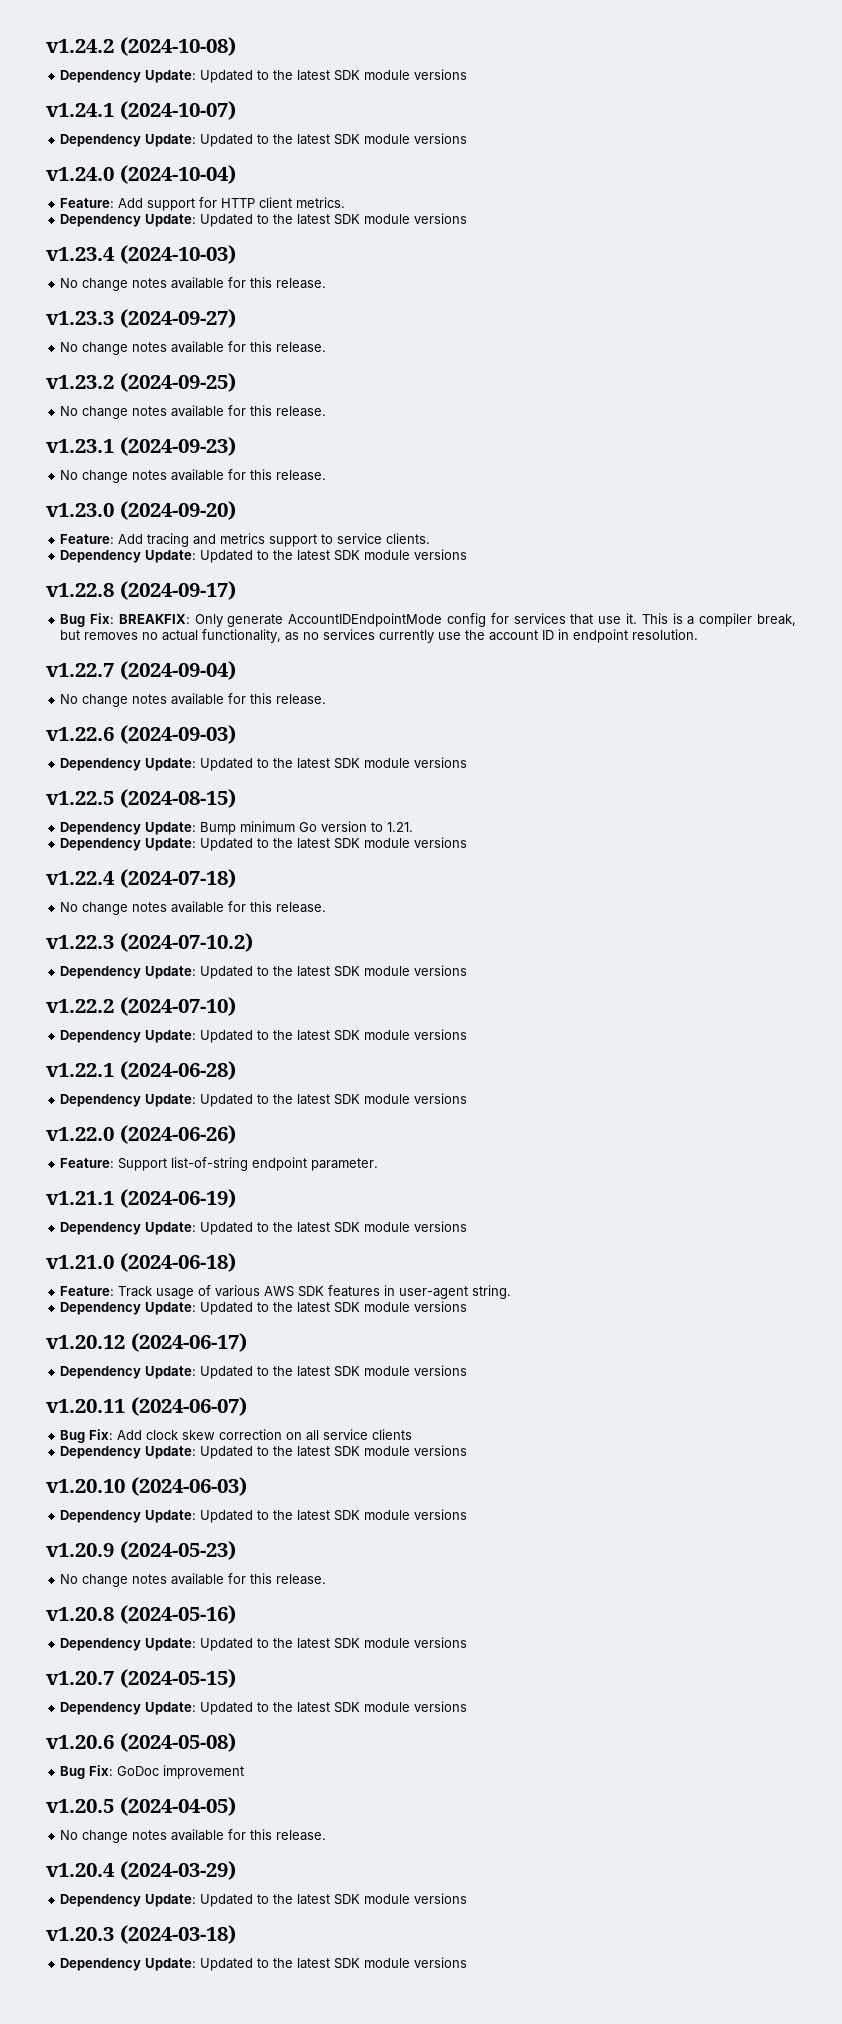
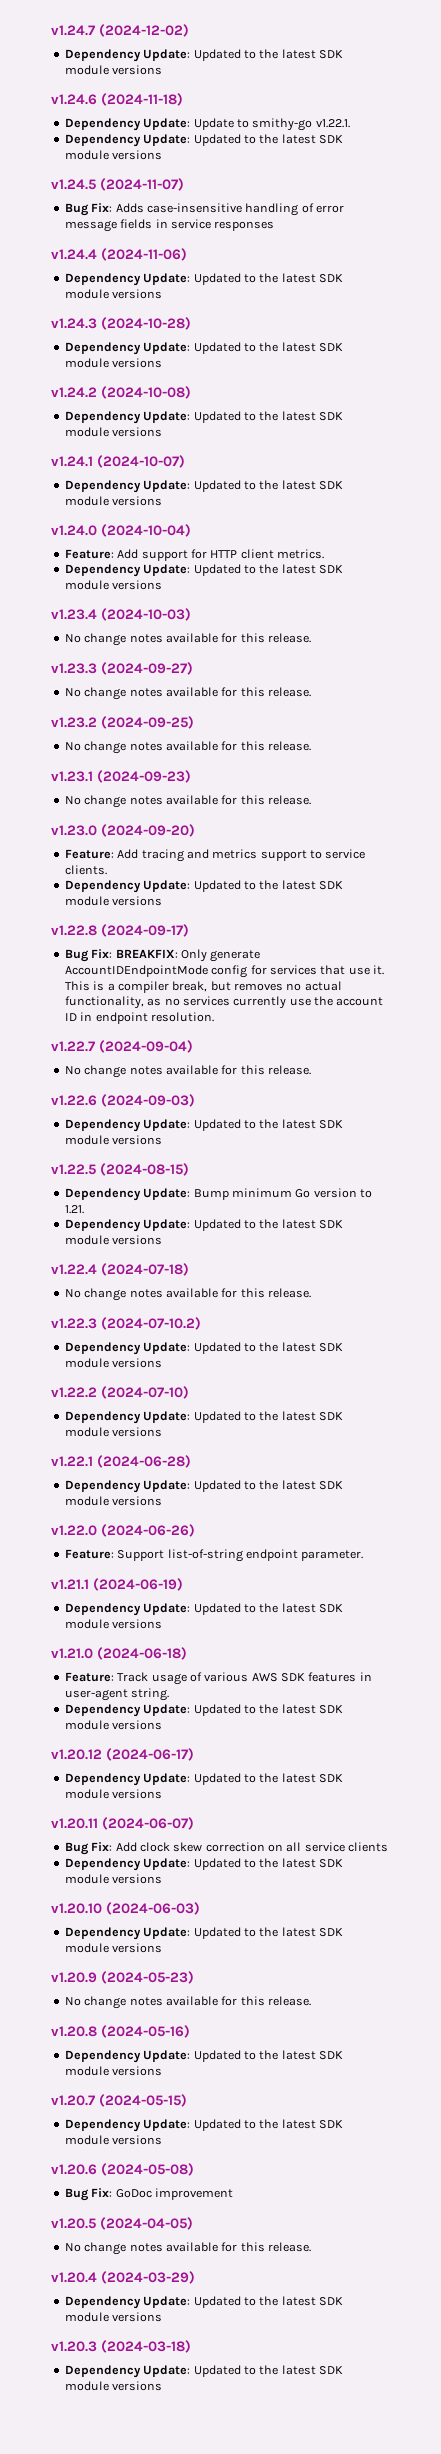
(46, 46) none -> [51,24,189,37] [64,49,343,62] [64,65,163,75] [51,93,183,106] [64,118,350,131] [64,134,343,147] [64,150,163,160] [51,178,184,191] [64,203,344,216] [64,219,275,232] [51,248,187,261] [64,273,343,286] [64,289,163,299] [51,317,191,330] [64,342,343,355] [64,358,163,368] v1.24.7 (2024-12-02) // Dependency Update: Updated to the latest SDK module versions // v1.24.6 (2024-11-18) // Dependency Update: Update to smithy-go v1.22.1. // Dependency Update: Updated to the latest SDK module versions // v1.24.5 (2024-11-07) // Bug Fix: Adds case-insensitive handling of error message fields in service responses // v1.24.4 (2024-11-06) // Dependency Update: Updated to the latest SDK module versions // v1.24.3 (2024-10-28) // Dependency Update: Updated to the latest SDK module versions //

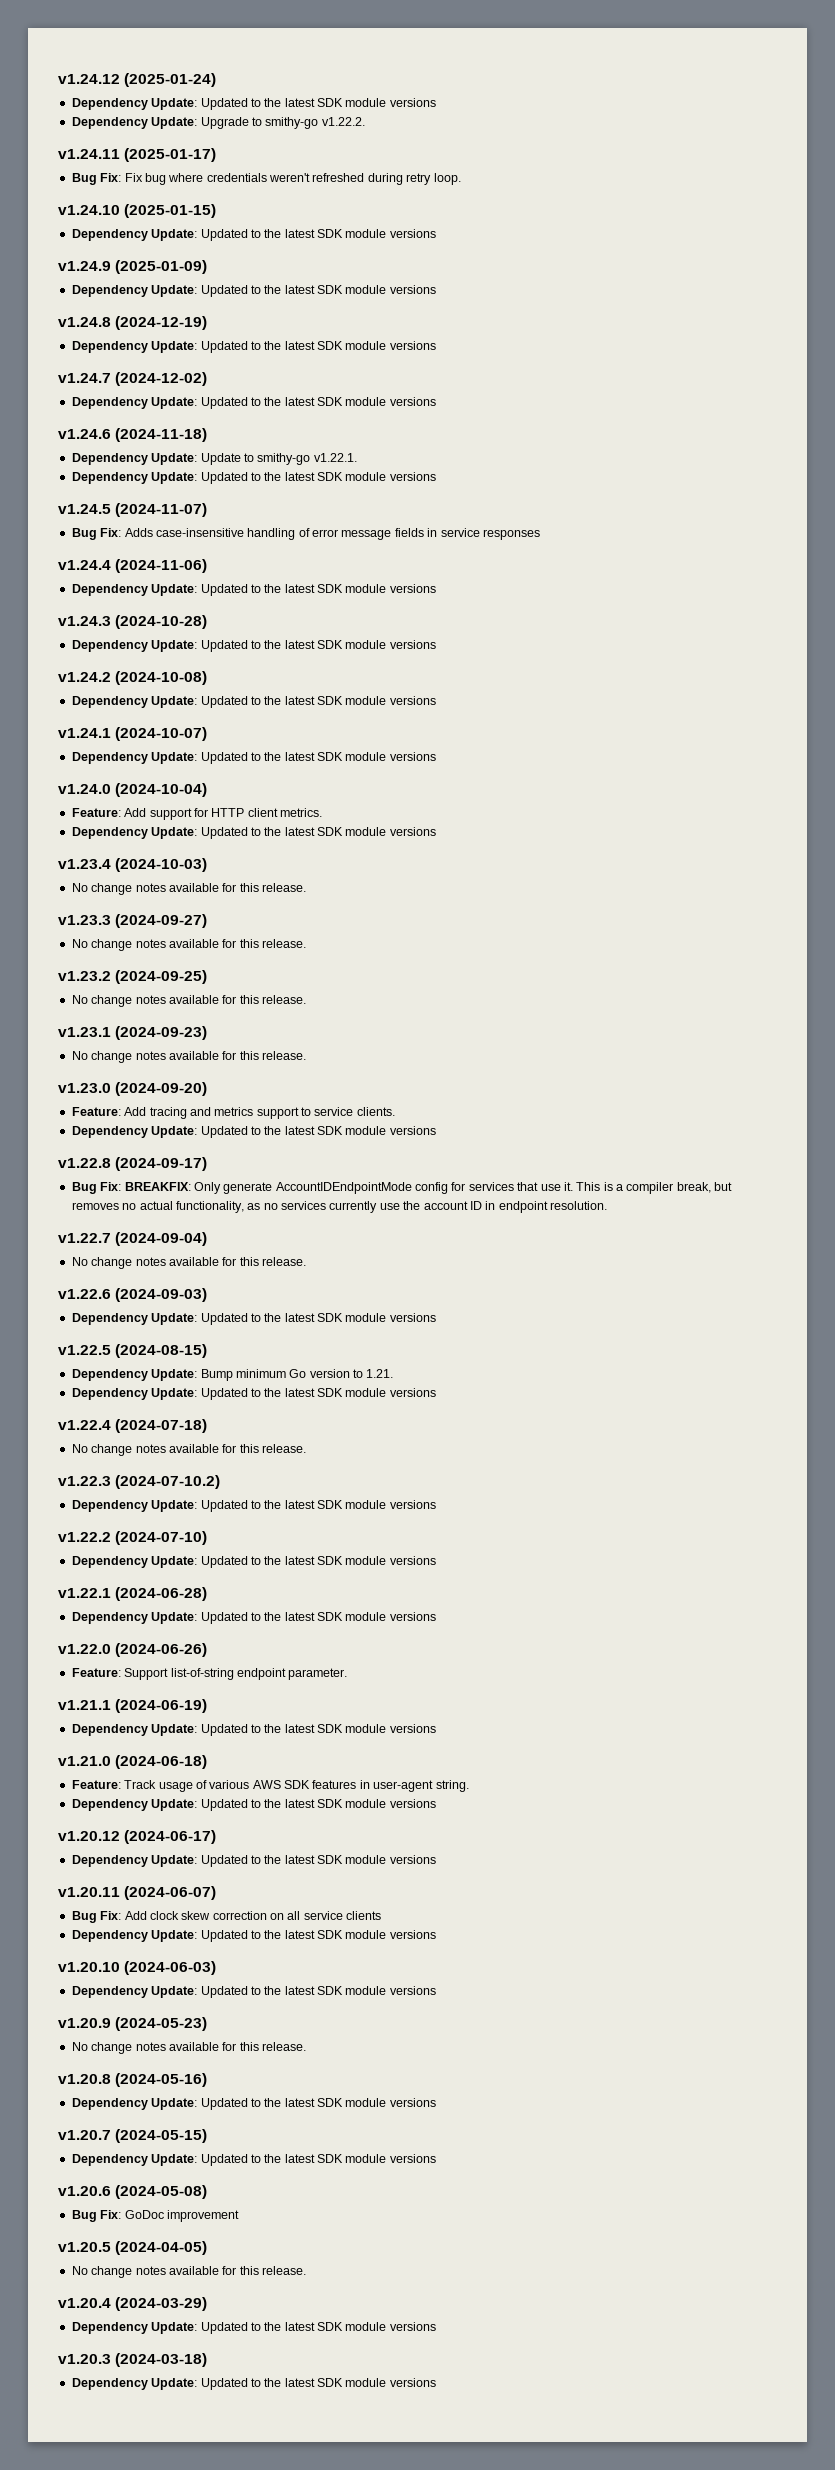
(51, 30) none -> [58,73,217,87] [71,98,436,110] [71,117,365,129] [58,148,217,162] [71,173,461,185] [58,204,217,218] [71,229,436,241] [58,260,208,274] [71,285,436,297] [58,316,208,330] [71,341,436,353] v1.24.12 (2025-01-24) // Dependency Update: Updated to the latest SDK module versions // Dependency Update: Upgrade to smithy-go v1.22.2. // v1.24.11 (2025-01-17) // Bug Fix: Fix bug where credentials weren't refreshed during retry loop. // v1.24.10 (2025-01-15) // Dependency Update: Updated to the latest SDK module versions // v1.24.9 (2025-01-09) // Dependency Update: Updated to the latest SDK module versions // v1.24.8 (2024-12-19) // Dependency Update: Updated to the latest SDK module versions //

